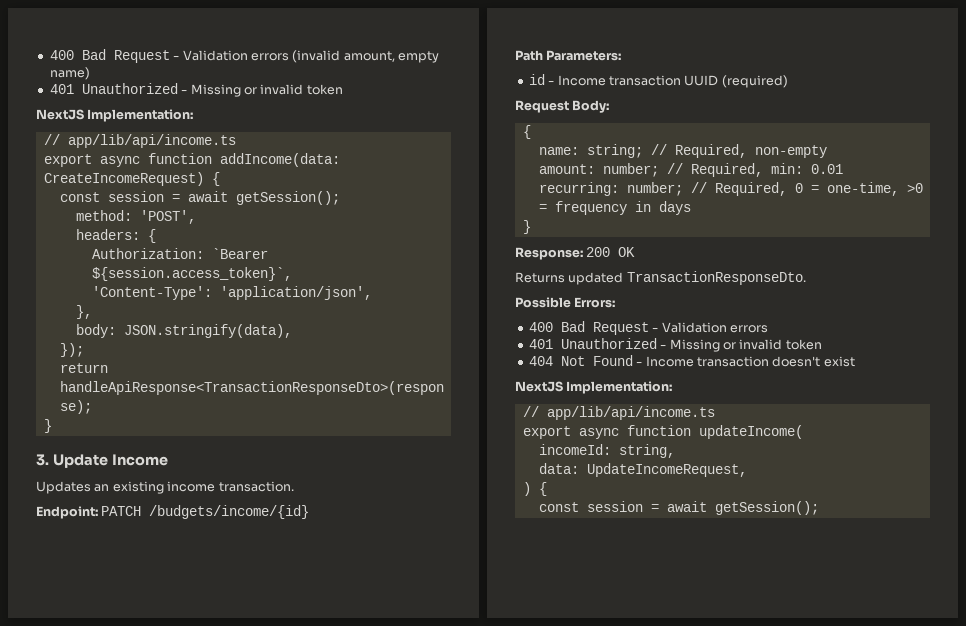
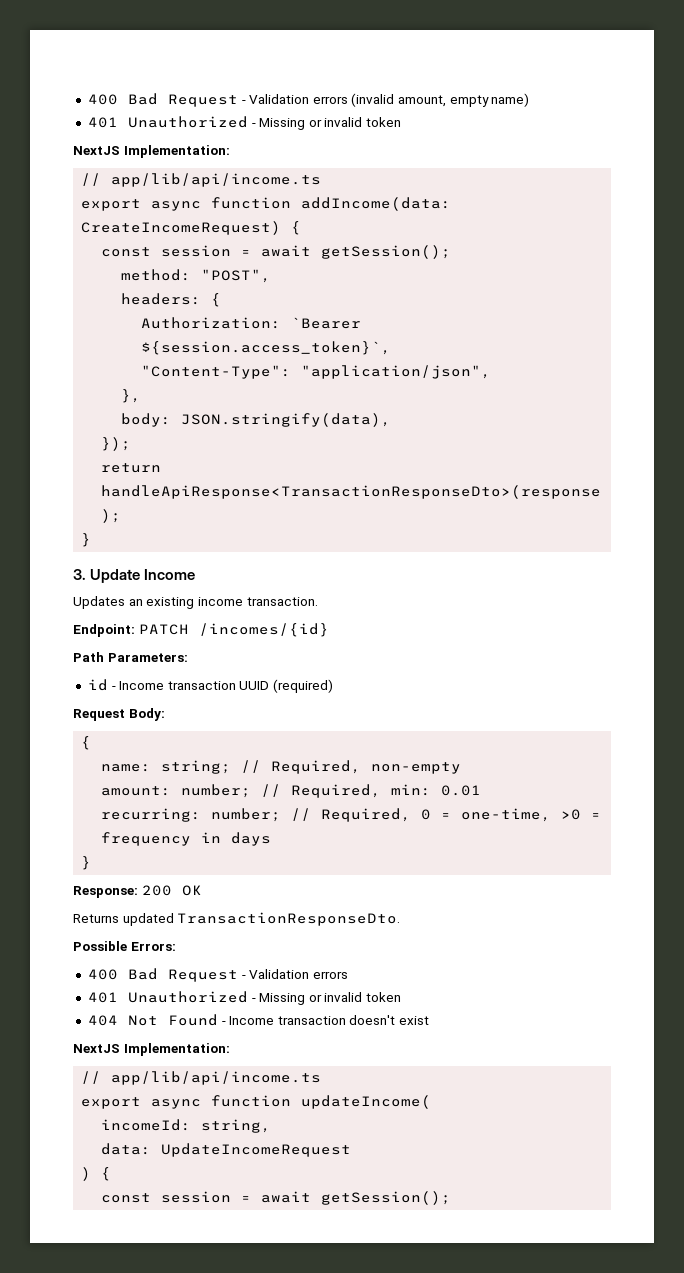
[139,210,196,224] 'POST', -> [201,269,272,283] "POST",
[91,286,372,300] 'Content-Type': 'application/json', -> [141,365,492,379] "Content-Type": "application/json",
[149,505,310,519] /budgets/income/{id} -> [198,623,329,637] /incomes/{id}
[586,463,747,477] UpdateIncomeRequest, -> [161,1143,352,1157] UpdateIncomeRequest

